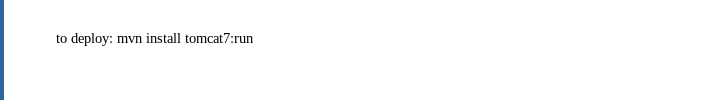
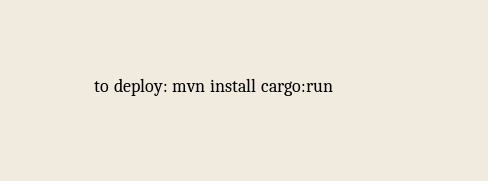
[185,33,254,43] tomcat7:run -> [260,81,333,96] cargo:run

